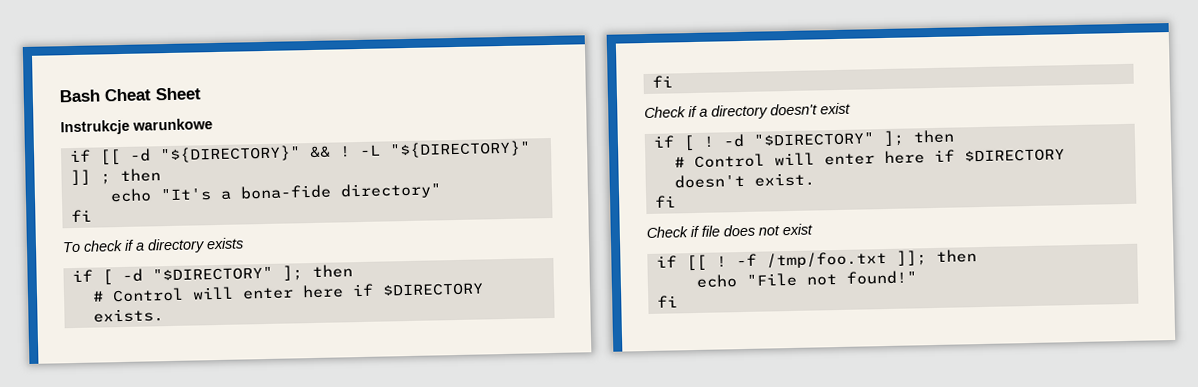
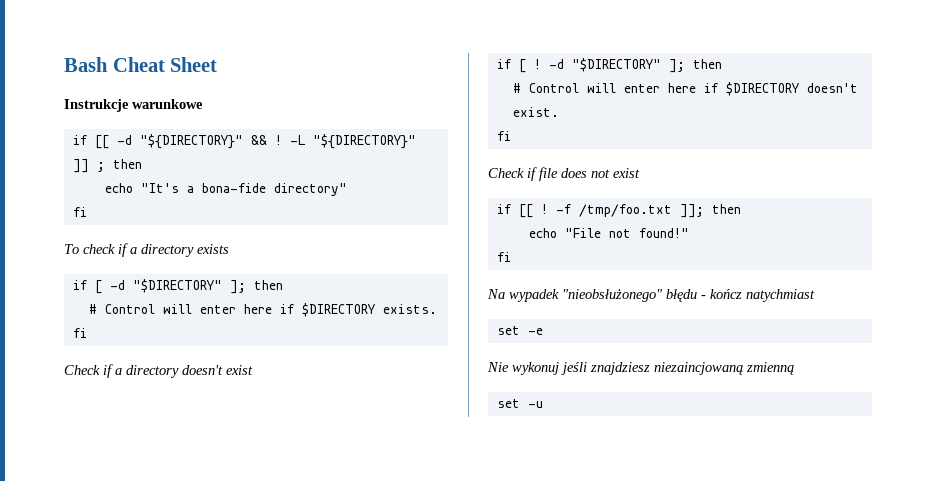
(678, 301) none -> [487,289,815,302] [496,326,543,335] [487,362,794,375] [496,399,543,408] // Na wypadek "nieobsłużonego" błędu - kończ natychmiast // set -e // Nie wykonuj jeśli znajdziesz niezaincjowaną zmienną // set -u

